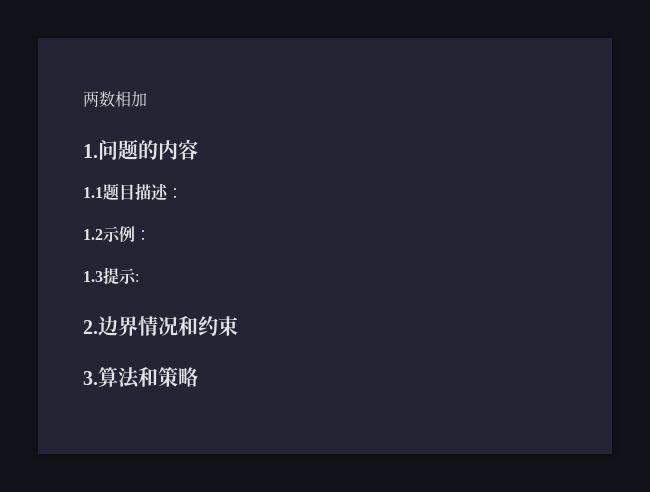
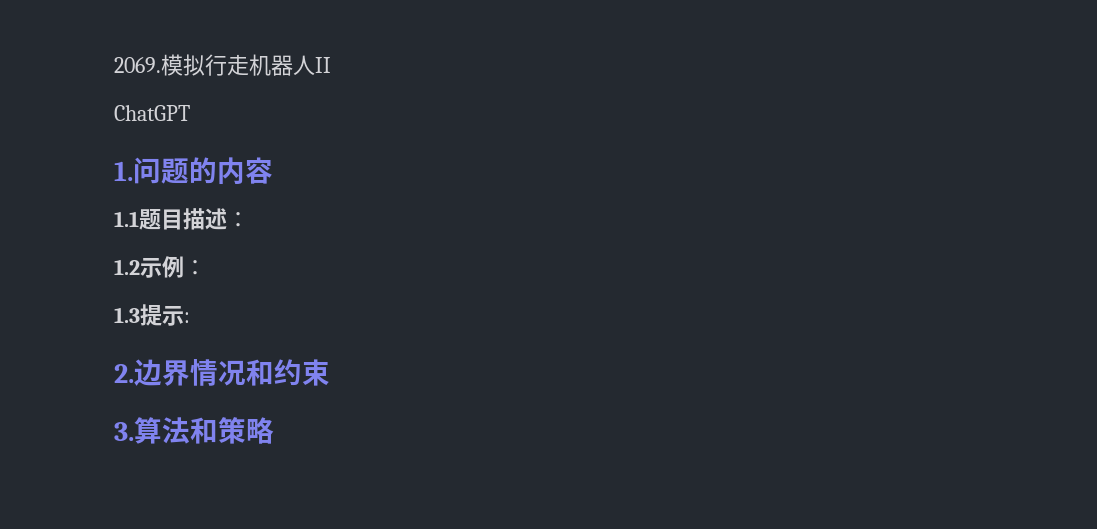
[83,91,147,107] 两数相加 -> [114,54,331,76] [114,105,190,121] 2069.模拟行走机器人II // ChatGPT

